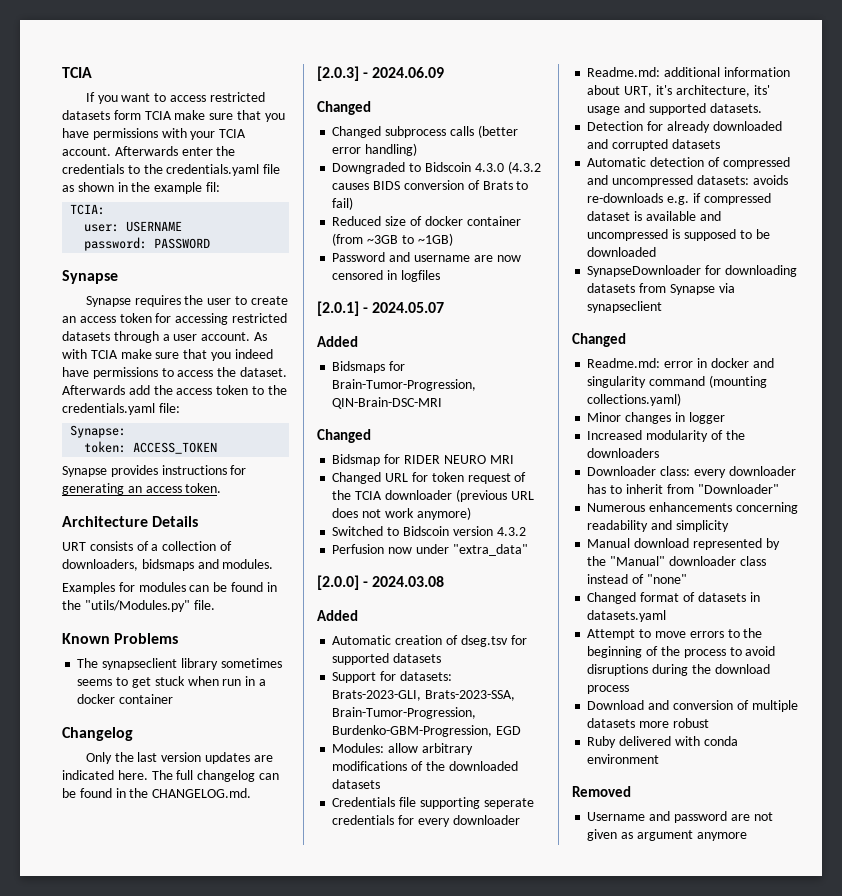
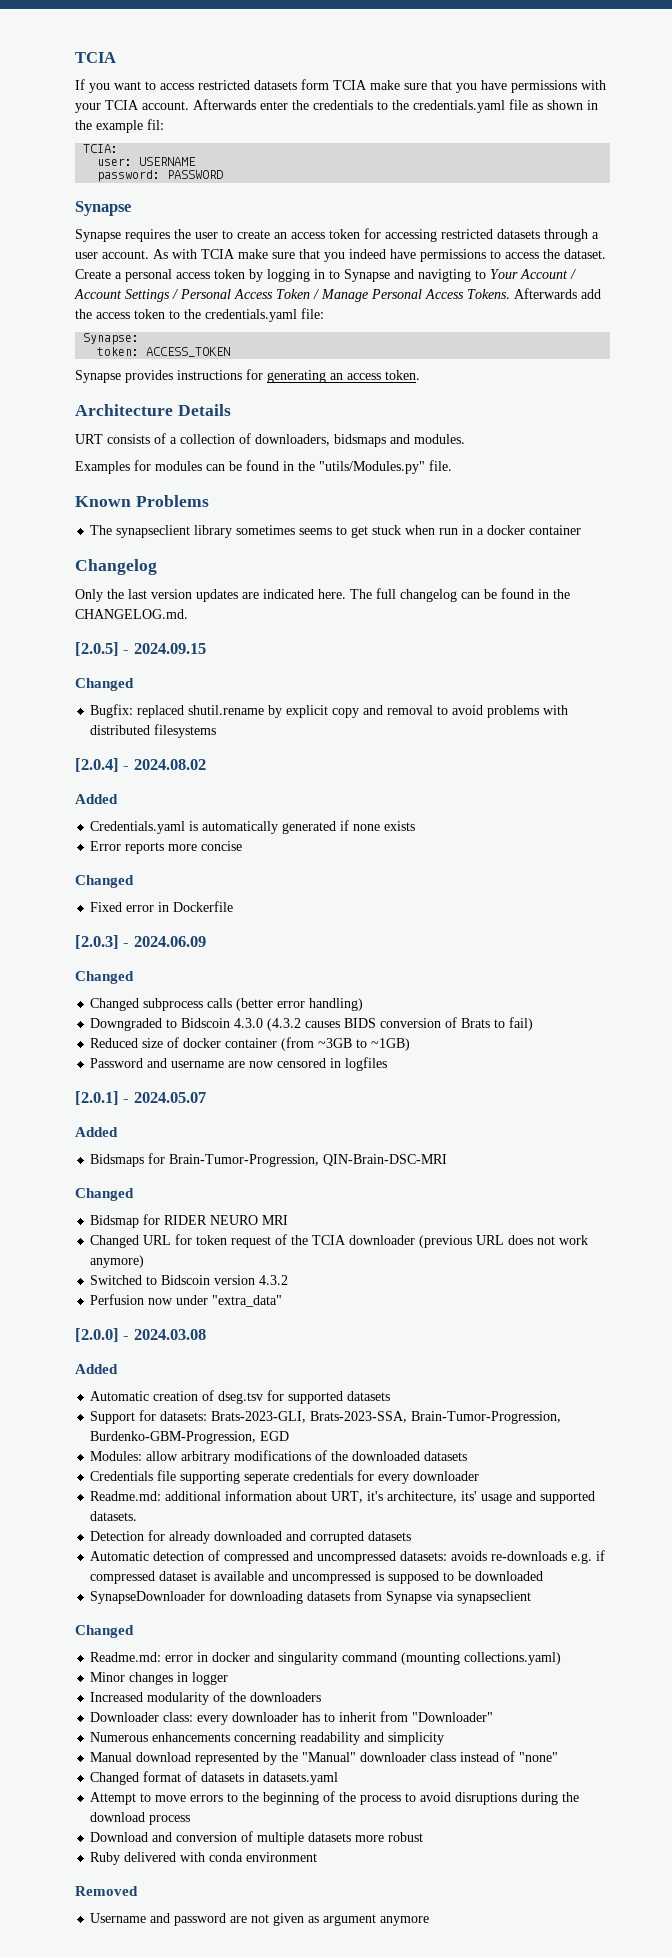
(287, 372) none -> [75,269,576,282] [74,289,510,302] Create a personal access token by logging in to Synapse and navigting to Your Account / Account Settings / Personal Access Token / Manage Personal Access Tokens.
(252, 793) none -> [75,642,206,656] [75,678,134,691] [90,704,569,718] [90,724,217,738] [75,758,206,772] [75,794,118,804] [90,820,416,834] [90,841,243,854] [75,875,134,888] [90,901,234,912] // [2.0.5] - 2024.09.15 // Changed // Bugfix: replaced shutil.rename by explicit copy and removal to avoid problems with distributed filesystems // [2.0.4] - 2024.08.02 // Added // Credentials.yaml is automatically generated if none exists // Error reports more concise // Changed // Fixed error in Dockerfile

